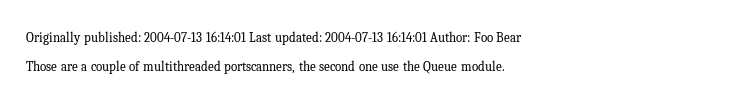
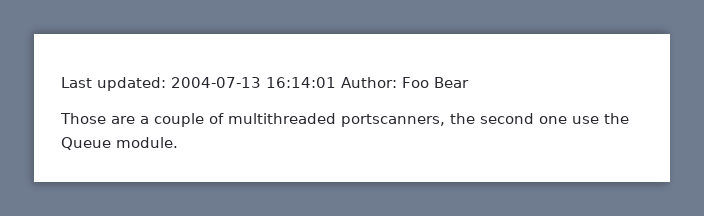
[26,31,246,45] Originally published: 2004-07-13 16:14:01 -> (61, 82) none

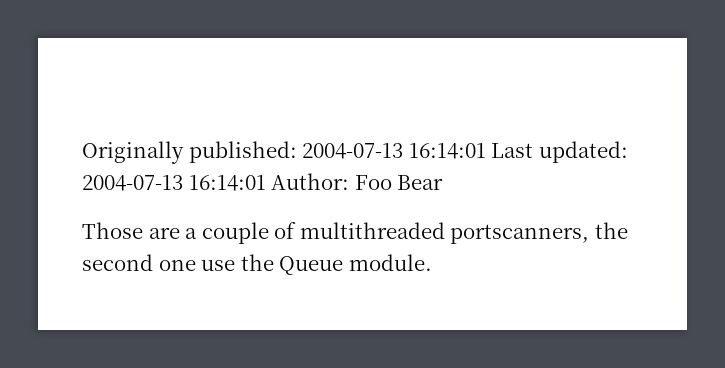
(61, 82) none -> [82,141,486,164] Originally published: 2004-07-13 16:14:01

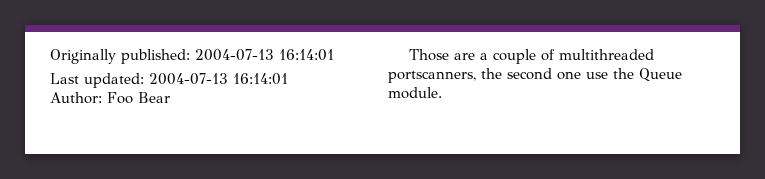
(486, 151) none -> (334, 55) //
(266, 183) none -> (288, 79) //

